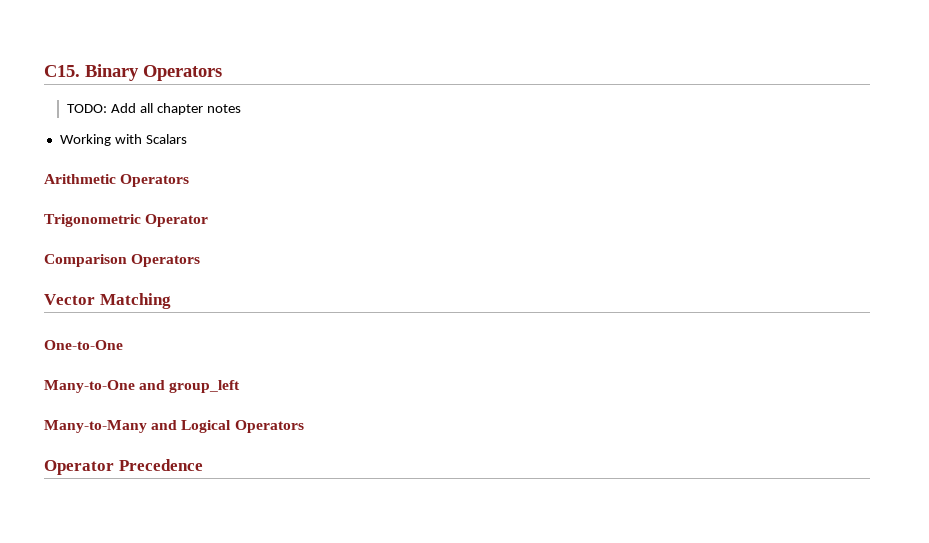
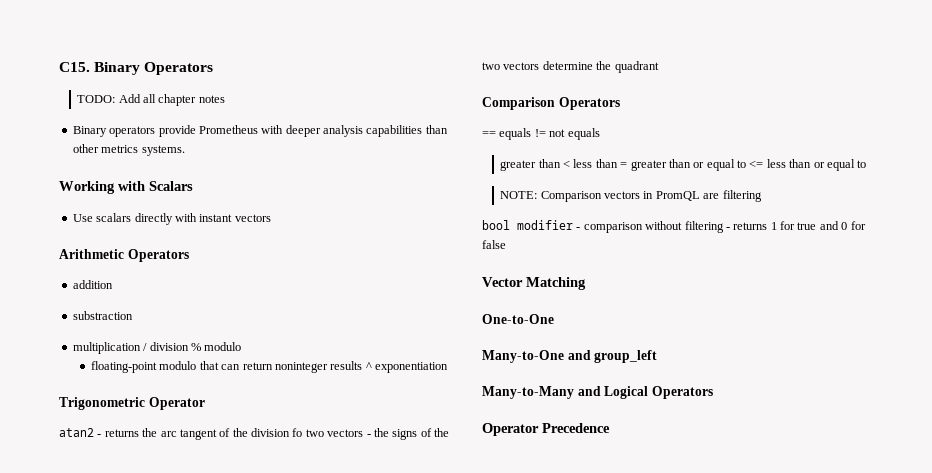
[59,134,187,146] [44,174,190,187] [44,214,209,227] [44,254,201,267] Working with Scalars // Arithmetic Operators // Trigonometric Operator // Comparison Operators -> [72,125,448,137] [72,144,185,156] [59,181,193,194] [72,213,271,225] [59,249,189,262] [72,280,113,289] [72,311,133,320] [72,342,242,354] [91,361,449,373] [59,397,205,410] [59,428,449,440] [482,61,659,73] [482,97,620,110] [482,128,600,140] [500,159,867,171] [500,190,762,202] [482,220,866,233] [482,240,506,249] Binary operators provide Prometheus with deeper analysis capabilities than other metrics systems. // Working with Scalars // Use scalars directly with instant vectors // Arithmetic Operators // addition // substraction // multiplication / division % modulo // floating-point modulo that can return noninteger results ^ exponentiation // Trigonometric Operator // atan2 - returns the arc tangent of the division fo two vectors - the signs of the two vectors determine the quadrant // Comparison Operators // == equals != not equals // greater than < less than = greater than or equal to <= less than or equal to // NOTE: Comparison vectors in PromQL are filtering // bool modifier - comparison without filtering - returns 1 for true and 0 for false

